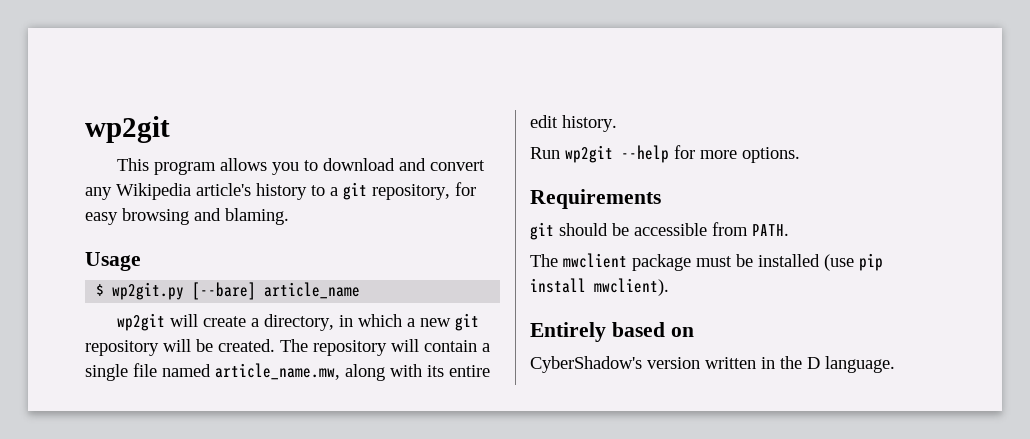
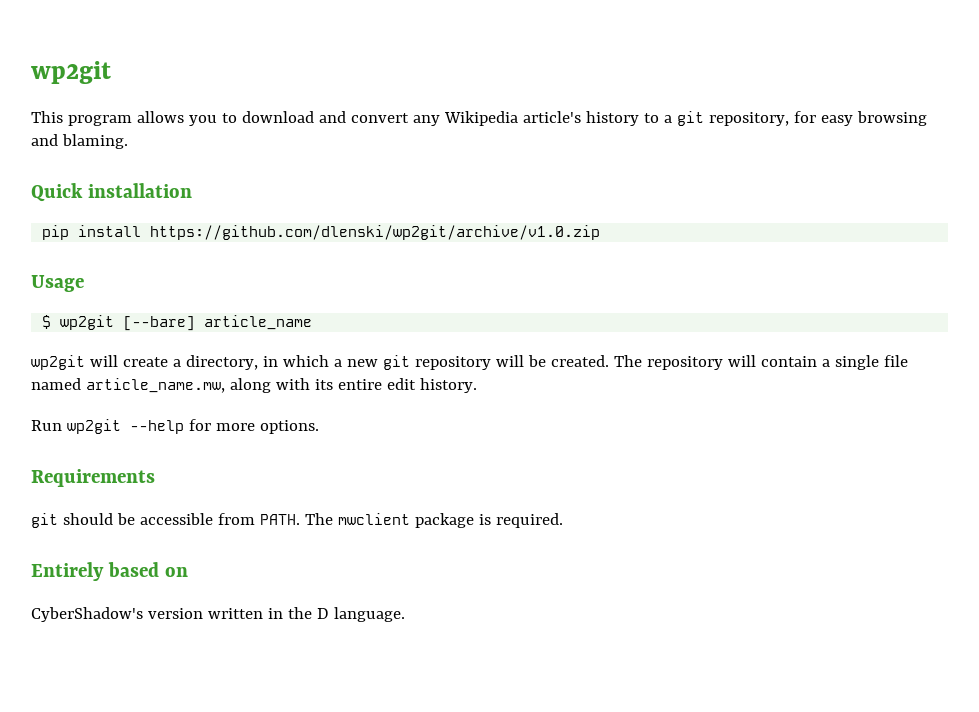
(289, 216) none -> [31,183,192,202] [42,225,601,240] // Quick installation // pip install https://github.com/dlenski/wp2git/archive/v1.0.zip
[112,282,185,300] wp2git.py -> [60,315,115,330] wp2git
(789, 230) // -> (300, 519) none
[696,253,883,271] [530,278,669,296] must be installed (use pip install mwclient). -> [478,513,563,528] is required.

